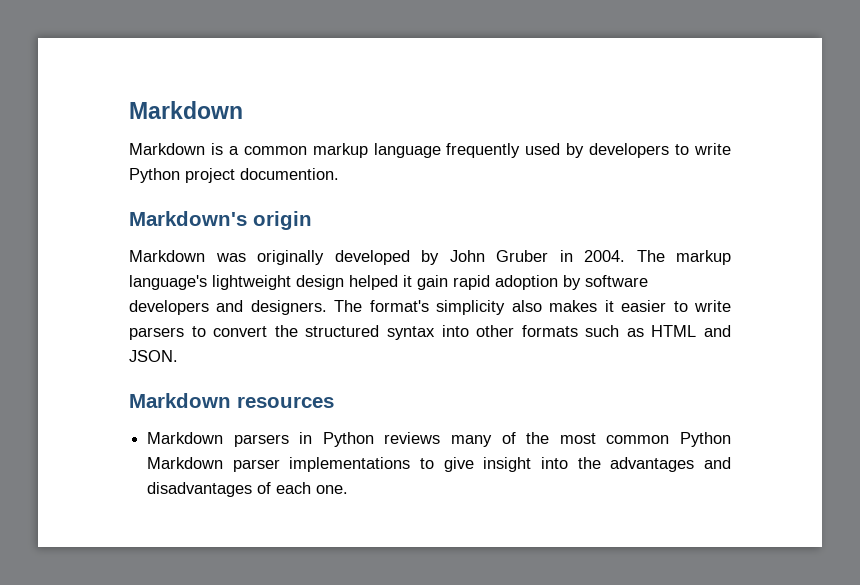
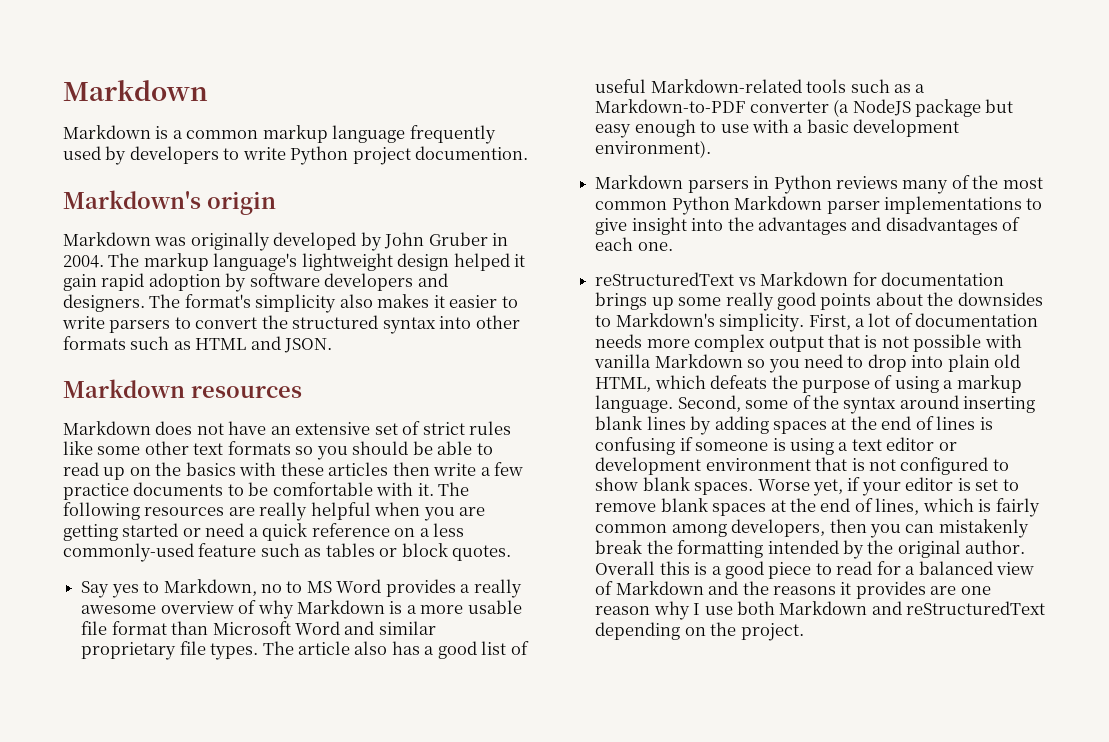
(334, 402) none -> [63,421,512,435] [63,441,493,460] [63,462,524,480] [63,482,470,500] [63,502,486,521] [63,523,465,541] [63,543,512,562] [81,579,522,598] [81,600,522,619] [81,621,436,635] [81,641,529,660] [595,79,926,93] [595,99,1014,117] [595,119,960,138] [595,140,712,158] // Markdown does not have an extensive set of strict rules like some other text formats so you should be able to read up on the basics with these articles then write a few practice documents to be comfortable with it. The following resources are really helpful when you are getting started or need a quick reference on a less commonly-used feature such as tables or block quotes. // Say yes to Markdown, no to MS Word provides a really awesome overview of why Markdown is a more usable file format than Microsoft Word and similar proprietary file types. The article also has a good list of useful Markdown-related tools such as a Markdown-to-PDF converter (a NodeJS package but easy enough to use with a basic development environment).
(349, 489) none -> [595,272,1004,286] [595,292,1043,311] [595,313,1039,332] [595,334,1022,352] [594,354,1021,373] [595,375,1022,393] [595,395,1036,414] [595,416,993,435] [595,437,957,455] [595,457,1009,475] [595,477,1019,496] [595,498,1040,517] [595,519,1029,538] [595,540,1026,559] [595,561,1035,579] [595,581,991,599] [595,601,1046,620] [595,622,804,641] // reStructuredText vs Markdown for documentation brings up some really good points about the downsides to Markdown's simplicity. First, a lot of documentation needs more complex output that is not possible with vanilla Markdown so you need to drop into plain old HTML, which defeats the purpose of using a markup language. Second, some of the syntax around inserting blank lines by adding spaces at the end of lines is confusing if someone is using a text editor or development environment that is not configured to show blank spaces. Worse yet, if your editor is set to remove blank spaces at the end of lines, which is fairly common among developers, then you can mistakenly break the formatting intended by the original author. Overall this is a good piece to read for a balanced view of Markdown and the reasons it provides are one reason why I use both Markdown and reStructuredText depending on the project.

